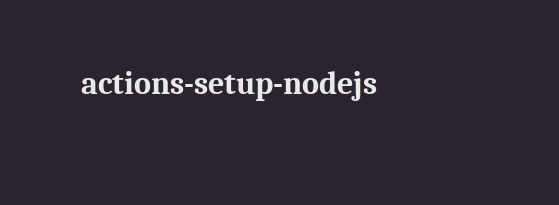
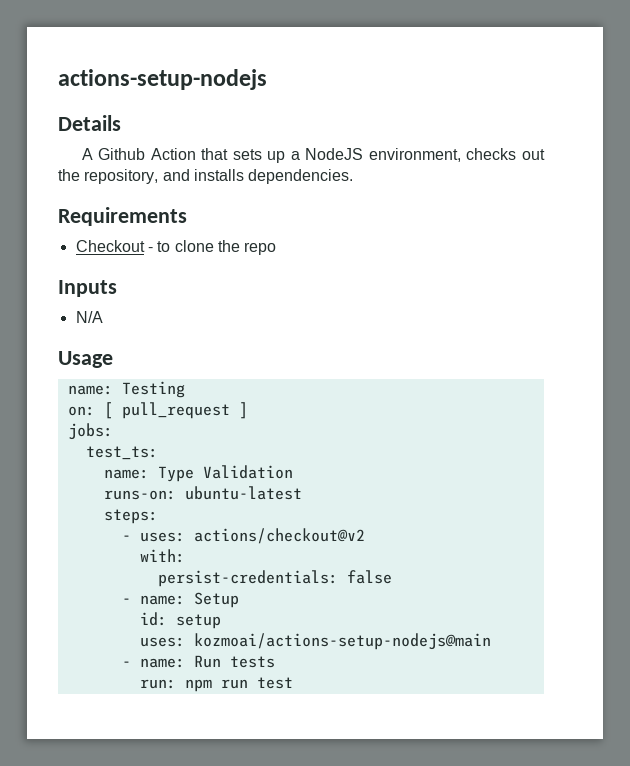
(377, 86) none -> [58,115,121,131] [81,148,545,163] [58,169,354,184] [58,207,187,226] [75,240,277,255] [58,280,117,297] [75,311,103,323] [58,351,113,368] [67,381,185,398] [67,402,248,419] [67,423,113,440] [85,446,158,460] [103,465,293,482] [103,486,302,500] [103,509,158,524] [121,528,365,544] [139,549,185,563] [157,570,392,587] [121,592,239,608] [139,612,221,629] [139,633,491,650] [121,655,275,668] [139,677,293,692] // Details // A Github Action that sets up a NodeJS environment, checks out the repository, and installs dependencies. // Requirements // Checkout - to clone the repo // Inputs // N/A // Usage // name: Testing // on: [ pull_request ] // jobs: // test_ts: // name: Type Validation // runs-on: ubuntu-latest // steps: // - uses: actions/checkout@v2 // with: // persist-credentials: false // - name: Setup // id: setup // uses: kozmoai/actions-setup-nodejs@main // - name: Run tests // run: npm run test

